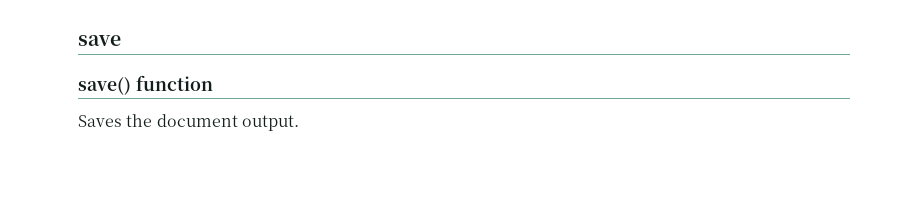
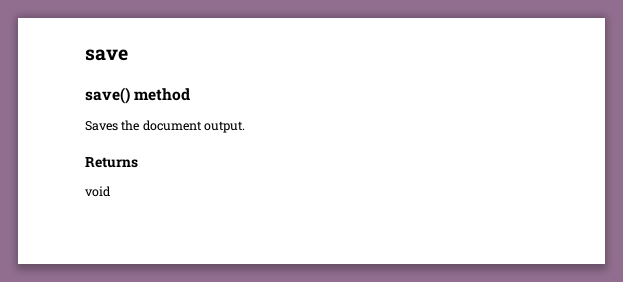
[135,75,213,91] function -> [134,88,191,101] method
(299, 123) none -> [85,157,138,168] [85,186,111,197] // Returns // void

